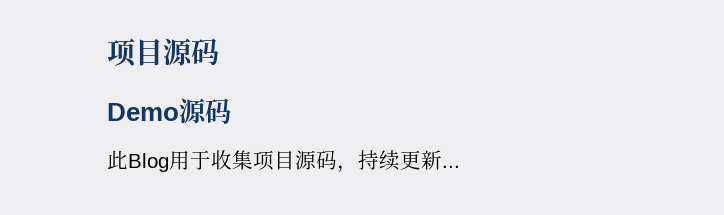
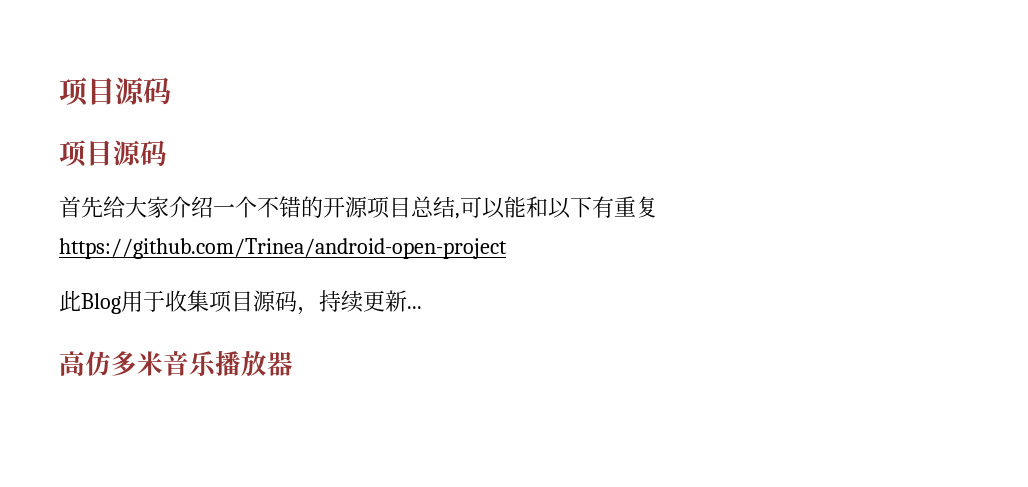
[107,38,219,67] [107,98,231,124] 项目源码 // Demo源码 -> [59,77,171,106] [59,140,167,167] [59,196,658,219] [59,238,507,259] 项目源码 // 项目源码 // 首先给大家介绍一个不错的开源项目总结,可以能和以下有重复https://github.com/Trinea/android-open-project
(460, 166) none -> [59,350,293,377] // 高仿多米音乐播放器

